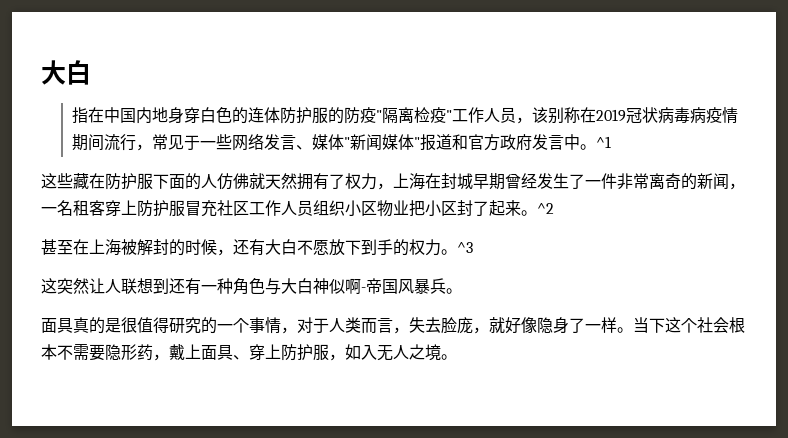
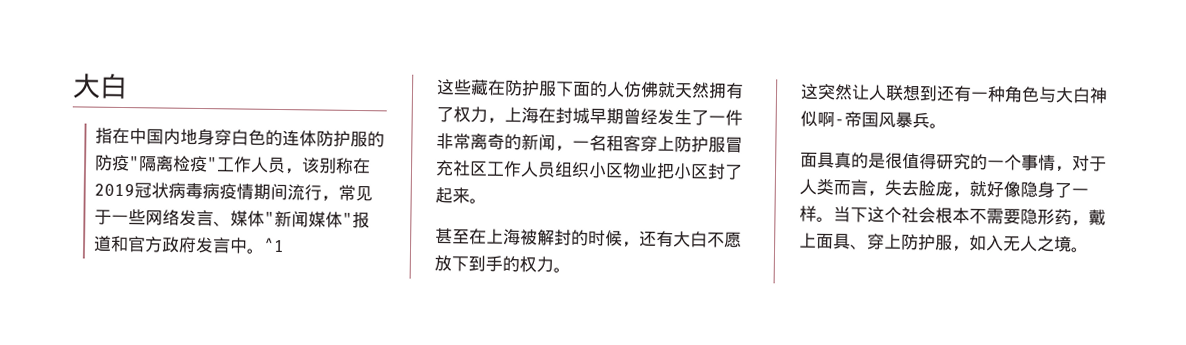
[537,203,554,214] ^2 -> (487, 201) none
[457,242,473,253] ^3 -> (571, 270) none

